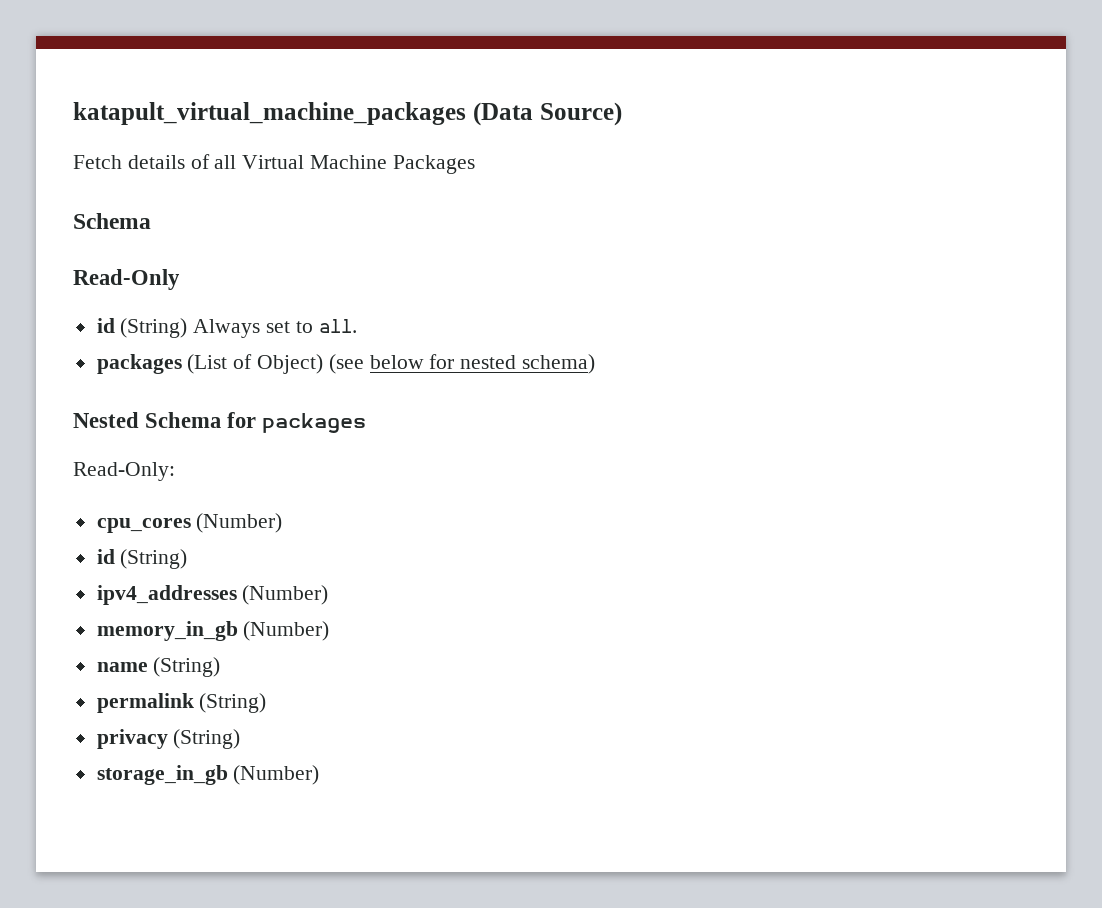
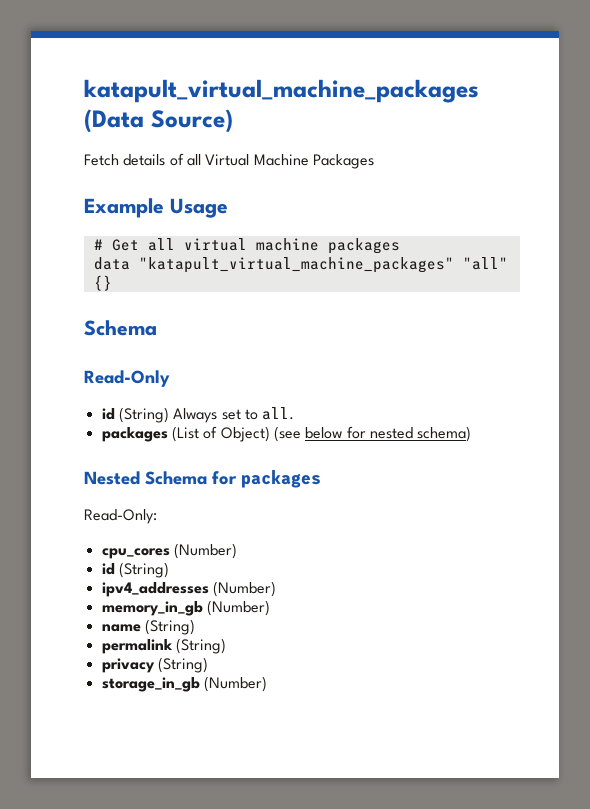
(475, 164) none -> [84,198,228,218] [93,238,400,254] [93,257,508,273] [93,275,112,291] // Example Usage // # Get all virtual machine packages // data "katapult_virtual_machine_packages" "all" {}

